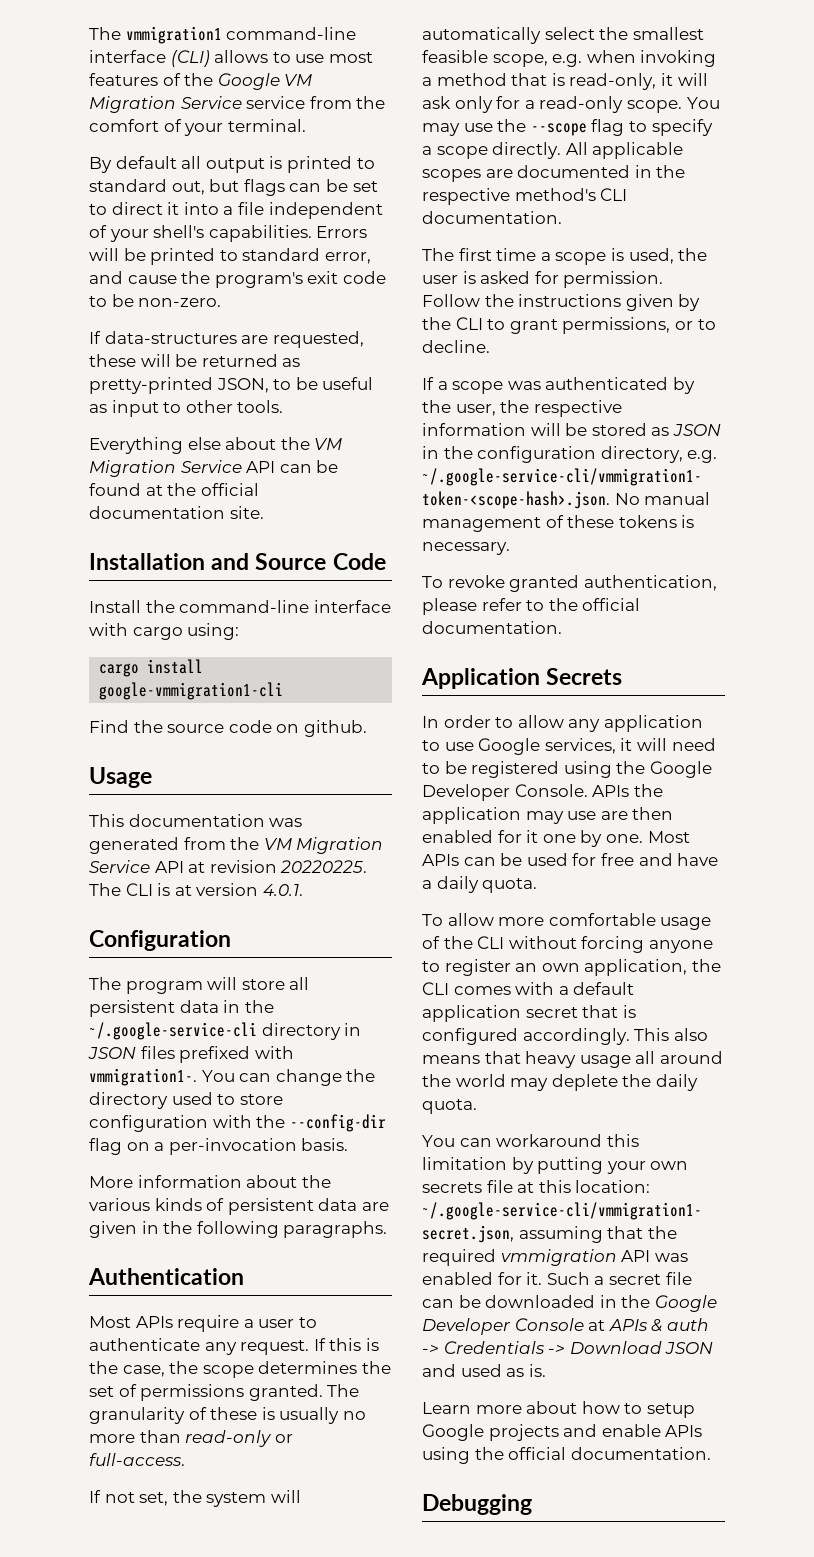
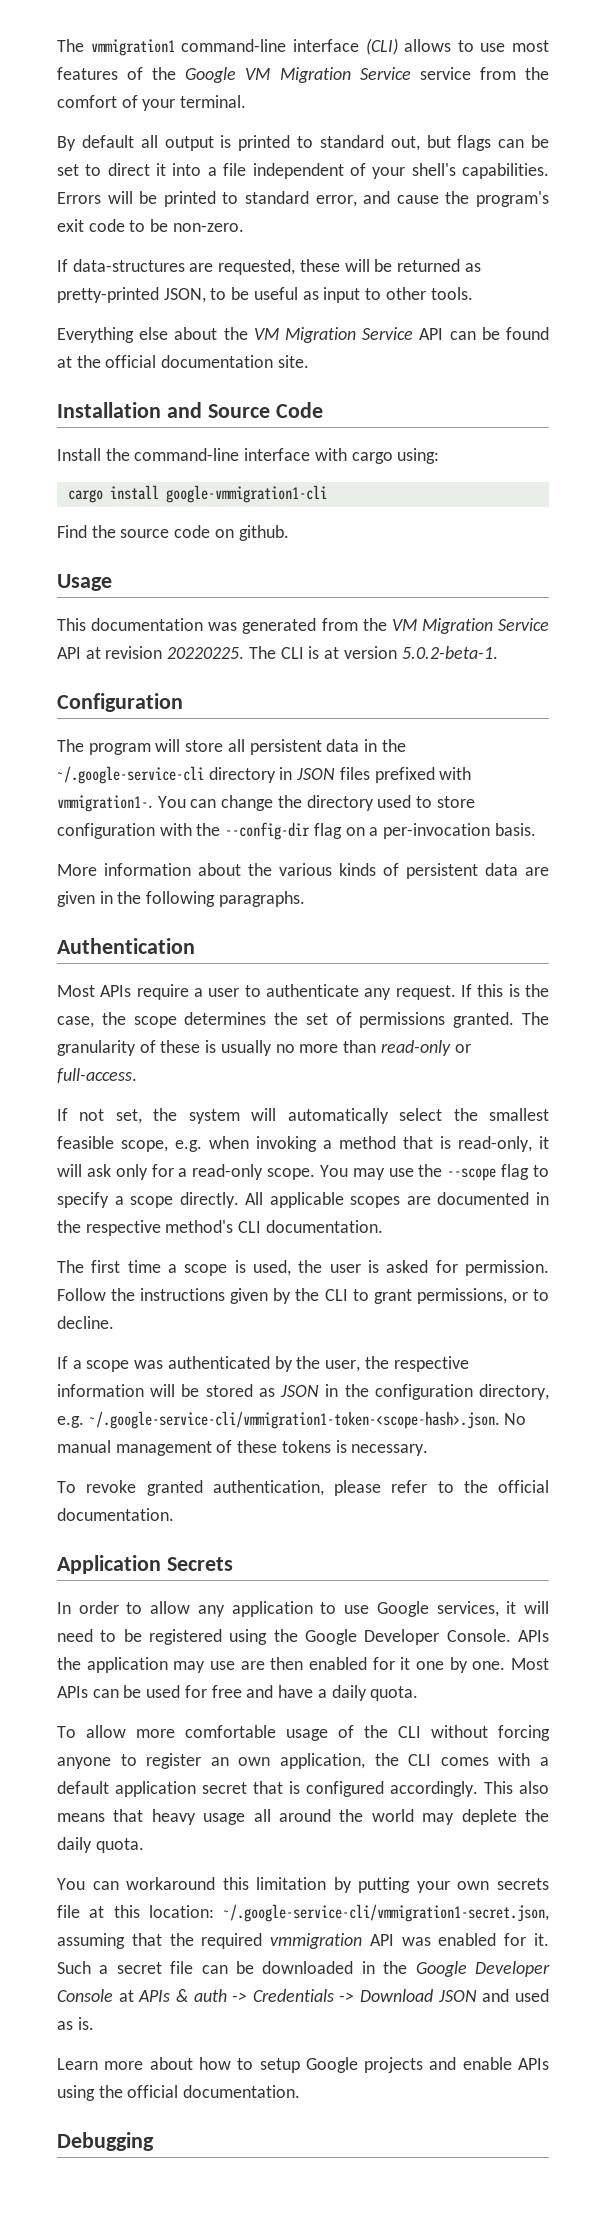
[262,884,303,896] 4.0.1. -> [401,646,498,659] 5.0.2-beta-1.

